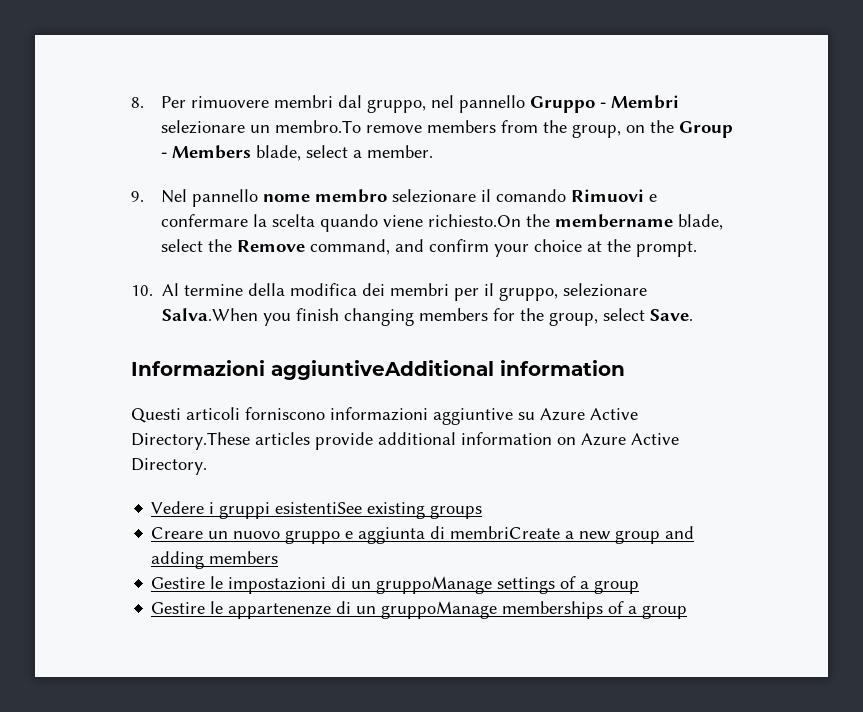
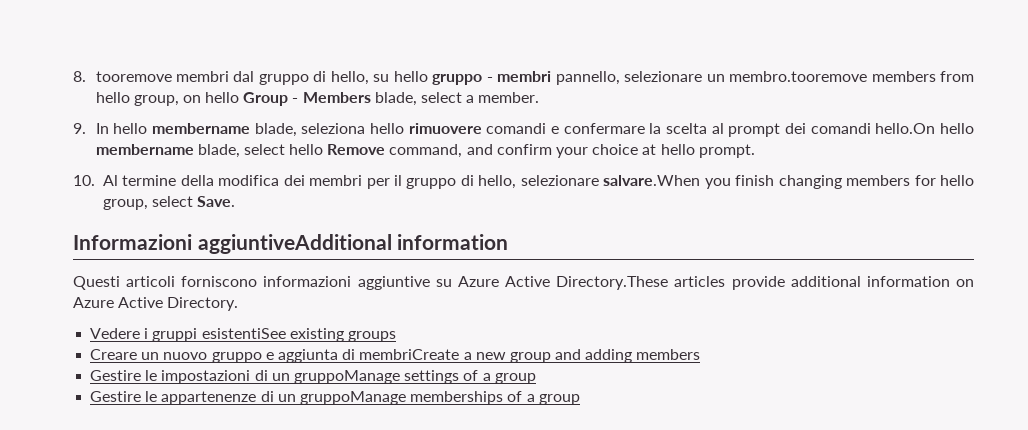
[161,95,680,113] [161,120,423,134] Per rimuovere membri dal gruppo, nel pannello Gruppo - Membri selezionare un membro.To remove -> [95,71,868,85] tooremove membri dal gruppo di hello, su hello gruppo - membri pannello, selezionare un membro.tooremove
[543,120,568,133] the -> [95,92,130,103] hello
[650,120,675,133] the -> [205,92,240,103] hello
[161,189,658,207] [161,214,551,232] Nel pannello nome membro selezionare il comando Rimuovi e confermare la scelta quando viene richiesto.On the -> [95,123,974,137] In hello membername blade, seleziona hello rimuovere comandi e confermare la scelta al prompt dei comandi hello.On hello
[208,239,233,252] the -> [289,144,324,155] hello
[607,239,632,252] the -> [660,144,695,155] hello
[499,283,648,301] [162,308,259,321] gruppo, selezionare Salva.When -> [406,175,701,189] gruppo di hello, selezionare salvare.When
[520,308,545,321] the -> [940,175,975,186] hello

